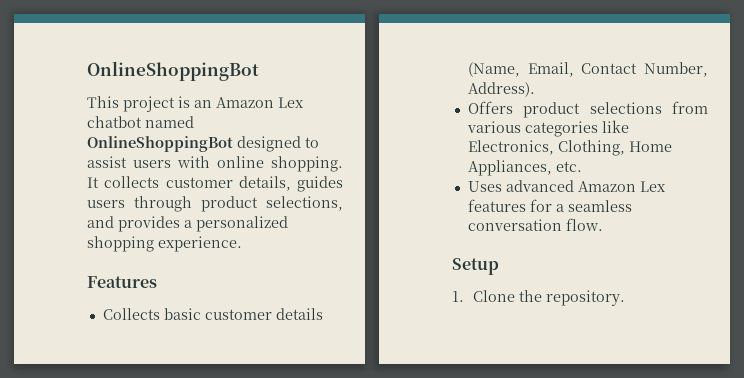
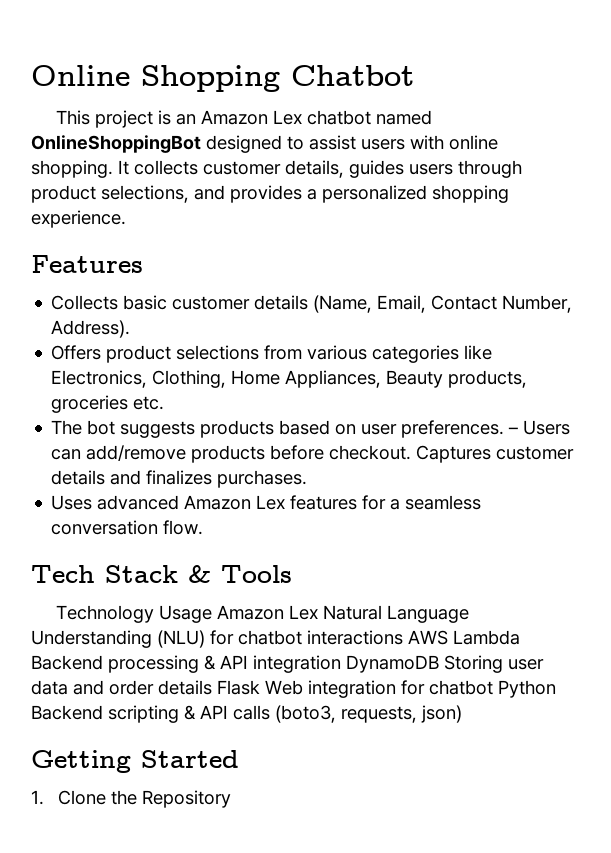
[87,61,259,81] OnlineShoppingBot -> [31,65,414,92] Online Shopping Chatbot
[555,161,582,172] etc. -> [386,370,528,388] [51,395,165,413] [51,420,571,438] [51,445,575,463] [51,470,308,488] Beauty products, groceries etc. // The bot suggests products based on user preferences. – Users can add/remove products before checkout. Captures customer details and finalizes purchases.
[452,258,499,275] Setup -> [31,565,292,583] [55,605,469,623] [31,630,520,648] [31,655,544,673] [31,680,556,698] [31,705,462,723] [31,750,239,773] Tech Stack & Tools // Technology Usage Amazon Lex Natural Language Understanding (NLU) for chatbot interactions AWS Lambda Backend processing & API integration DynamoDB Storing user data and order details Flask Web integration for chatbot Python Backend scripting & API calls (boto3, requests, json) // Getting Started
[545,290,625,306] repository. -> [141,790,231,808] Repository

